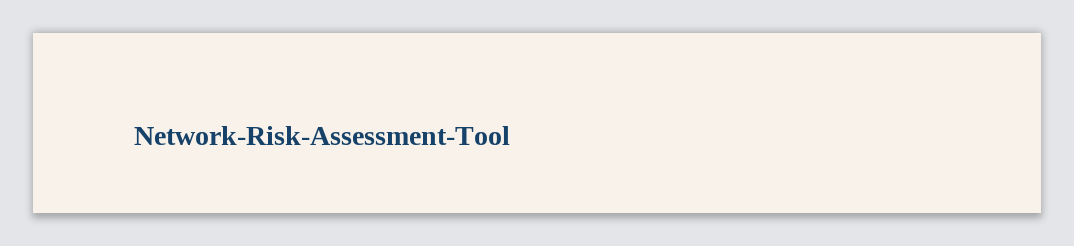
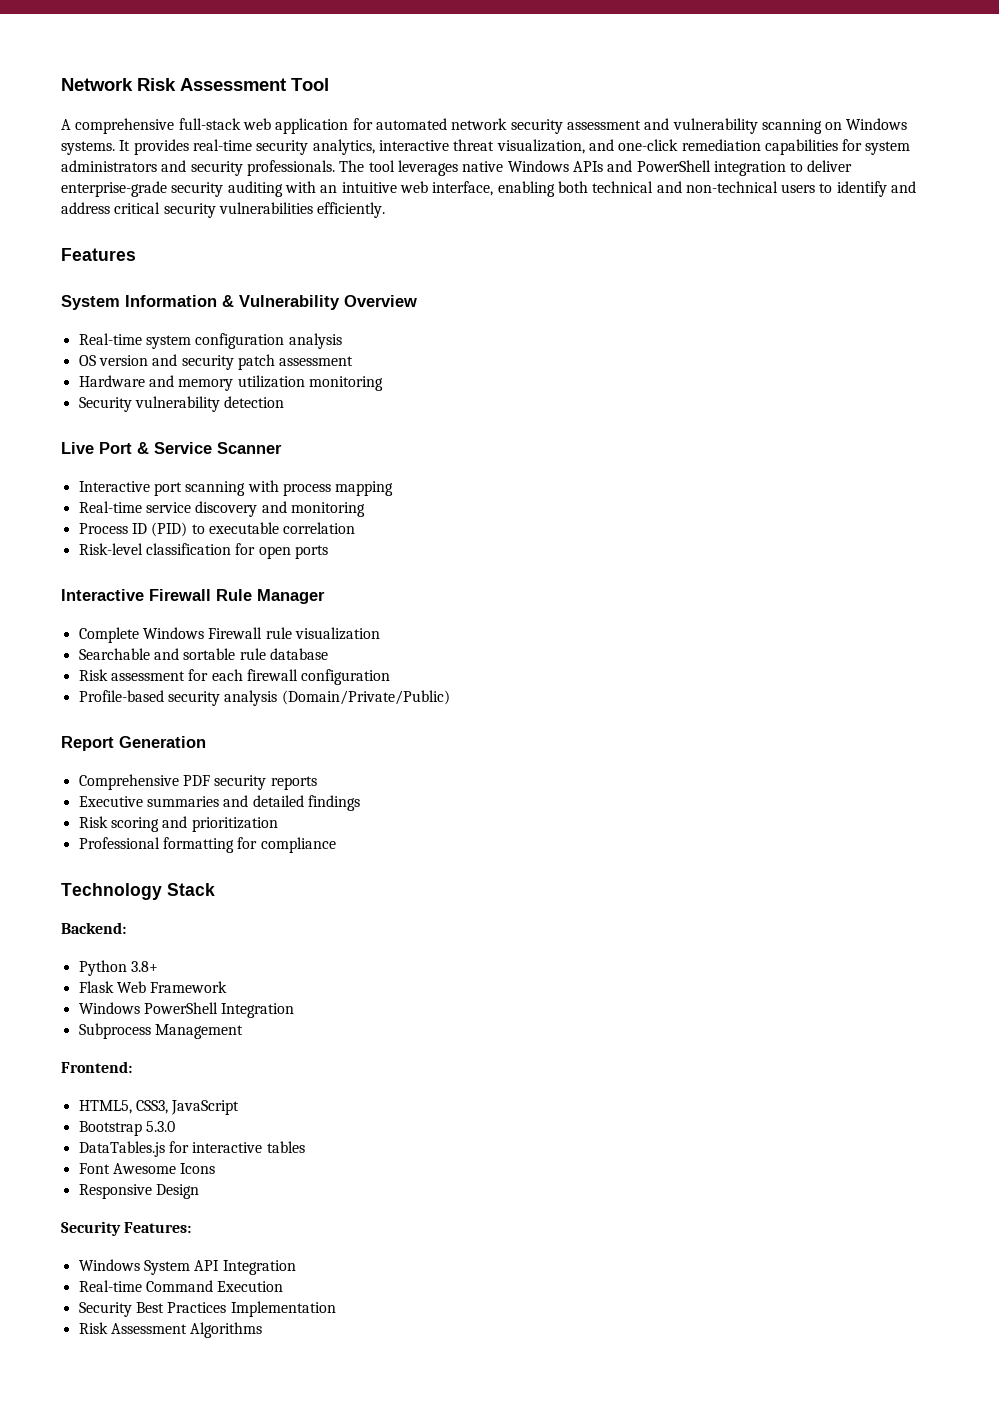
[134,126,510,145] Network-Risk-Assessment-Tool -> [61,78,329,91] [61,118,908,134] [61,139,911,155] [61,160,853,176] [61,181,917,197] [61,202,386,218] [61,248,136,261] [61,295,417,310] [78,333,342,349] [78,354,354,370] [78,375,383,391] [78,396,285,412] [61,442,282,454] [78,480,394,496] [78,501,365,517] [78,522,356,537] [78,543,328,559] [61,589,325,604] [78,627,380,643] [78,648,328,660] [78,669,391,685] [78,690,450,706] [61,736,206,751] [78,774,317,790] [78,795,360,811] [78,816,278,832] [78,837,336,853] [61,883,215,900] [61,922,126,934] [78,960,158,976] [78,981,228,993] [78,1002,295,1018] [78,1023,243,1039] [61,1061,132,1073] [78,1100,240,1115] [78,1121,175,1136] [78,1141,305,1157] [78,1163,216,1174] [78,1184,199,1199] [61,1221,192,1236] [78,1259,296,1275] [78,1280,284,1292] [78,1301,336,1317] [78,1322,263,1338] Network Risk Assessment Tool // A comprehensive full-stack web application for automated network security assessment and vulnerability scanning on Windows systems. It provides real-time security analytics, interactive threat visualization, and one-click remediation capabilities for system administrators and security professionals. The tool leverages native Windows APIs and PowerShell integration to deliver enterprise-grade security auditing with an intuitive web interface, enabling both technical and non-technical users to identify and address critical security vulnerabilities efficiently. // Features // System Information & Vulnerability Overview // Real-time system configuration analysis // OS version and security patch assessment // Hardware and memory utilization monitoring // Security vulnerability detection // Live Port & Service Scanner // Interactive port scanning with process mapping // Real-time service discovery and monitoring // Process ID (PID) to executable correlation // Risk-level classification for open ports // Interactive Firewall Rule Manager // Complete Windows Firewall rule visualization // Searchable and sortable rule database // Risk assessment for each firewall configuration // Profile-based security analysis (Domain/Private/Public) // Report Generation // Comprehensive PDF security reports // Executive summaries and detailed findings // Risk scoring and prioritization // Professional formatting for compliance // Technology Stack // Backend: // Python 3.8+ // Flask Web Framework // Windows PowerShell Integration // Subprocess Management // Frontend: // HTML5, CSS3, JavaScript // Bootstrap 5.3.0 // DataTables.js for interactive tables // Font Awesome Icons // Responsive Design // Security Features: // Windows System API Integration // Real-time Command Execution // Security Best Practices Implementation // Risk Assessment Algorithms

